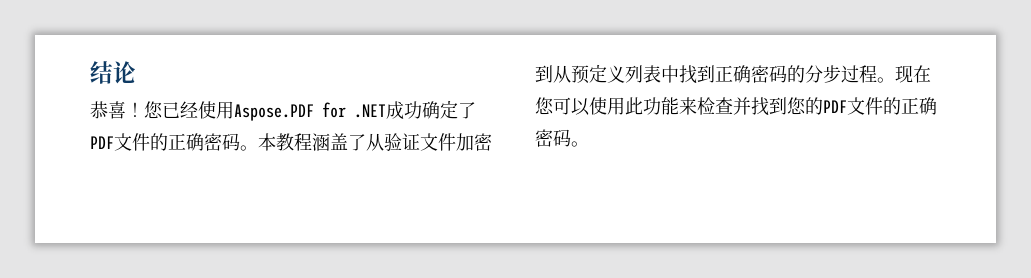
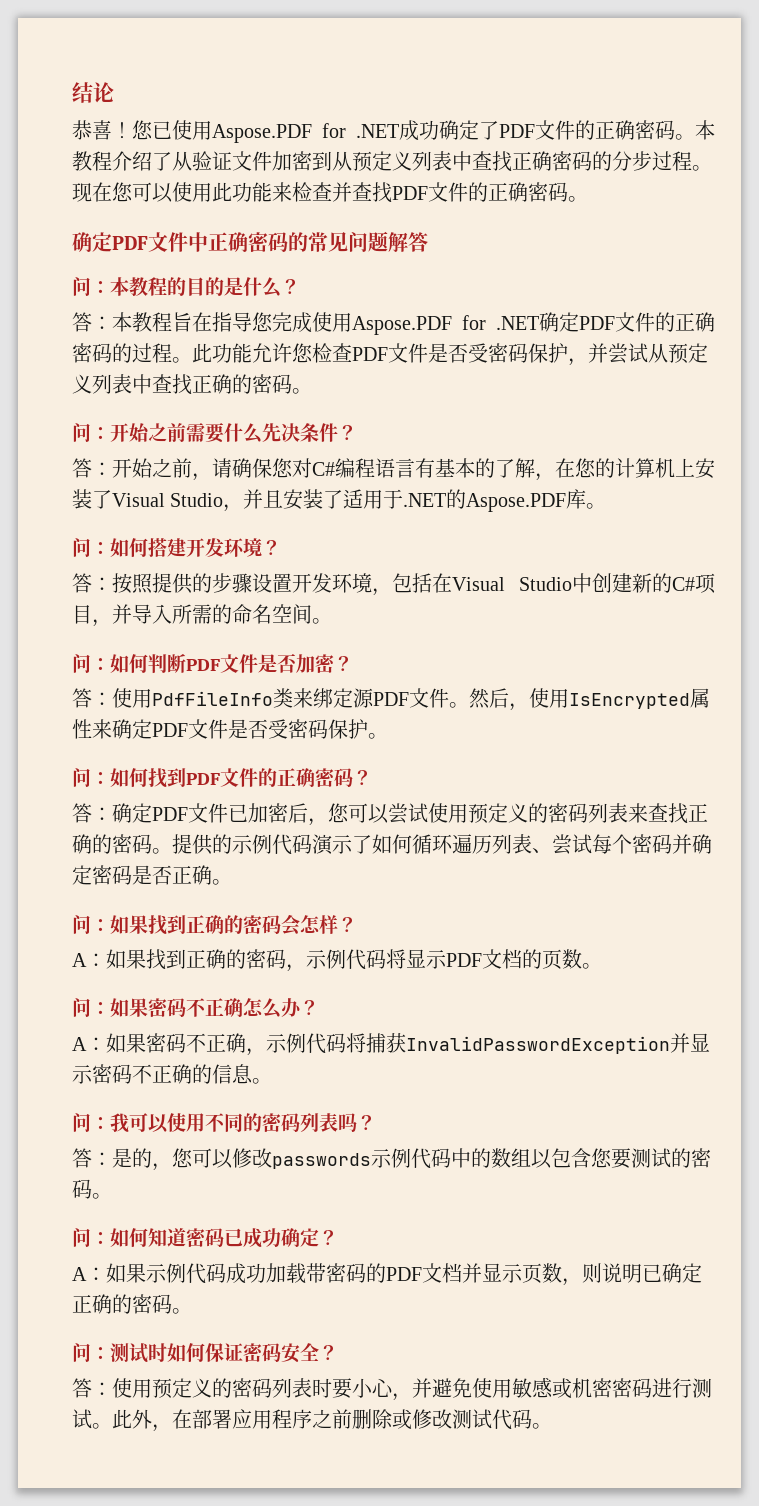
[180,101,198,118] 经 -> (172, 130) none
[312,133,348,151] 涵盖 -> [112,151,152,171] 介绍
[679,65,715,84] 找到 -> [472,151,512,172] 查找
[751,97,937,116] [535,129,589,147] 找到您的PDF文件的正确密码。 -> [352,182,588,203] [72,231,428,252] [72,277,300,297] [72,312,715,335] [72,343,708,366] [72,374,312,395] [72,423,357,443] [72,458,715,481] [72,489,607,512] [72,538,281,557] [72,573,716,596] [72,604,332,627] [72,653,353,674] [72,688,710,711] [72,719,388,739] [72,768,372,788] [72,803,708,826] [72,834,712,855] [72,865,232,885] [72,914,357,936] [72,949,602,972] [72,998,319,1018] [72,1033,710,1056] [72,1064,272,1084] [72,1113,376,1133] [72,1148,711,1171] [72,1179,112,1199] [72,1228,338,1248] [72,1263,702,1286] [72,1294,192,1314] [72,1343,338,1363] [72,1377,712,1401] [72,1409,552,1432] 查找PDF文件的正确密码。 // 确定PDF文件中正确密码的常见问题解答 // 问：本教程的目的是什么？ // 答：本教程旨在指导您完成使用Aspose.PDF for .NET确定PDF文件的正确密码的过程。此功能允许您检查PDF文件是否受密码保护，并尝试从预定义列表中查找正确的密码。 // 问：开始之前需要什么先决条件？ // 答：开始之前，请确保您对C#编程语言有基本的了解，在您的计算机上安装了Visual Studio，并且安装了适用于.NET的Aspose.PDF库。 // 问：如何搭建开发环境？ // 答：按照提供的步骤设置开发环境，包括在Visual Studio中创建新的C#项目，并导入所需的命名空间。 // 问：如何判断PDF文件是否加密？ // 答：使用PdfFileInfo类来绑定源PDF文件。然后，使用IsEncrypted属性来确定PDF文件是否受密码保护。 // 问：如何找到PDF文件的正确密码？ // 答：确定PDF文件已加密后，您可以尝试使用预定义的密码列表来查找正确的密码。提供的示例代码演示了如何循环遍历列表、尝试每个密码并确定密码是否正确。 // 问：如果找到正确的密码会怎样？ // A：如果找到正确的密码，示例代码将显示PDF文档的页数。 // 问：如果密码不正确怎么办？ // A：如果密码不正确，示例代码将捕获InvalidPasswordException并显示密码不正确的信息。 // 问：我可以使用不同的密码列表吗？ // 答：是的，您可以修改passwords示例代码中的数组以包含您要测试的密码。 // 问：如何知道密码已成功确定？ // A：如果示例代码成功加载带密码的PDF文档并显示页数，则说明已确定正确的密码。 // 问：测试时如何保证密码安全？ // 答：使用预定义的密码列表时要小心，并避免使用敏感或机密密码进行测试。此外，在部署应用程序之前删除或修改测试代码。

